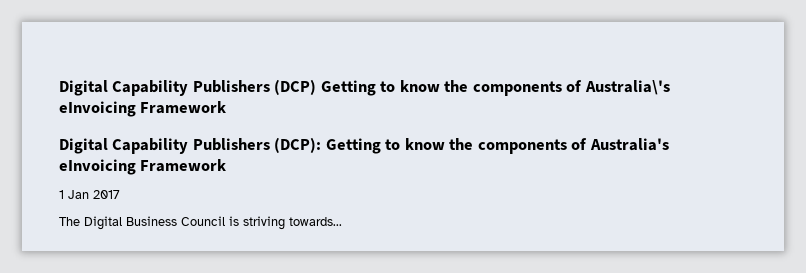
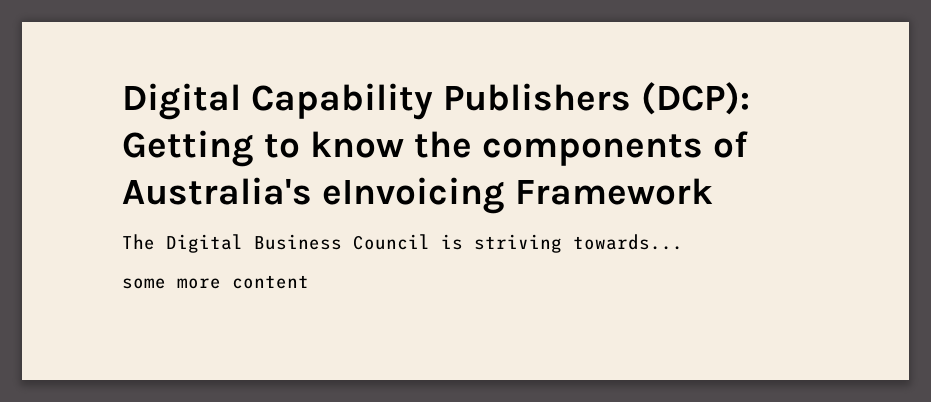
[59,79,670,96] [59,101,227,117] [59,138,270,154] Digital Capability Publishers (DCP) Getting to know the components of Australia\'s eInvoicing Framework // Digital Capability Publishers -> [122,83,631,120] Digital Capability Publishers
[59,190,120,199] // 1 Jan 2017 -> (713, 191) none
(342, 221) none -> [122,275,309,289] // some more content

